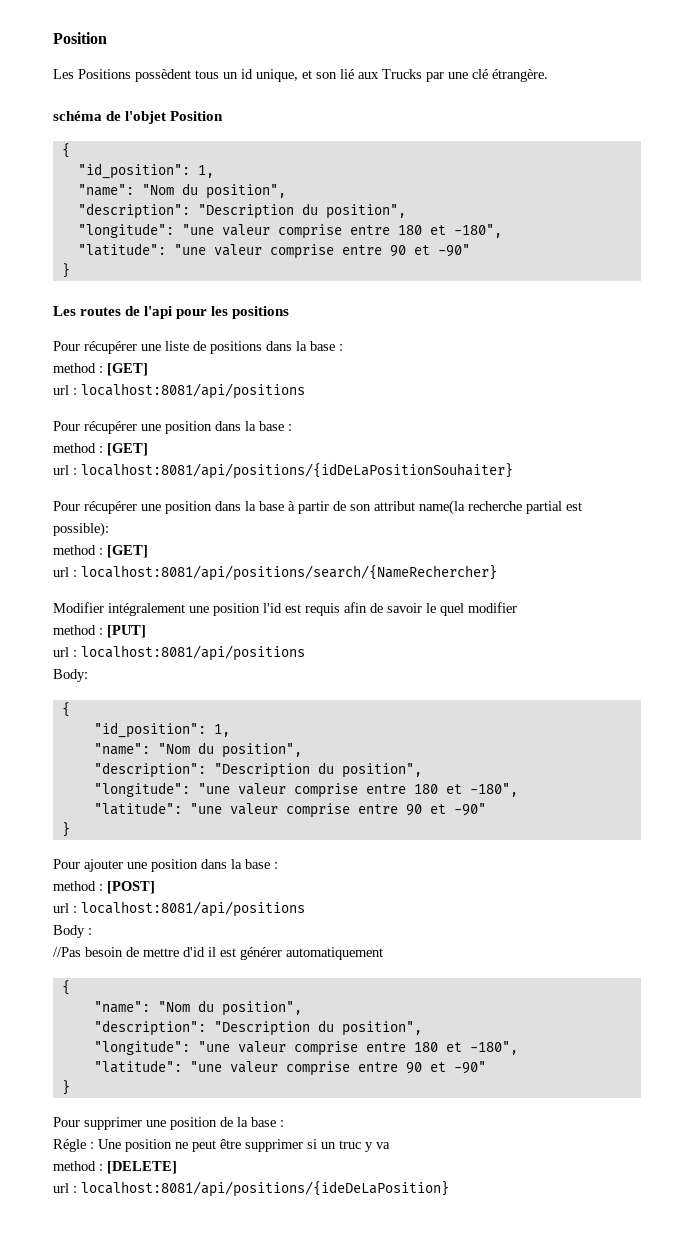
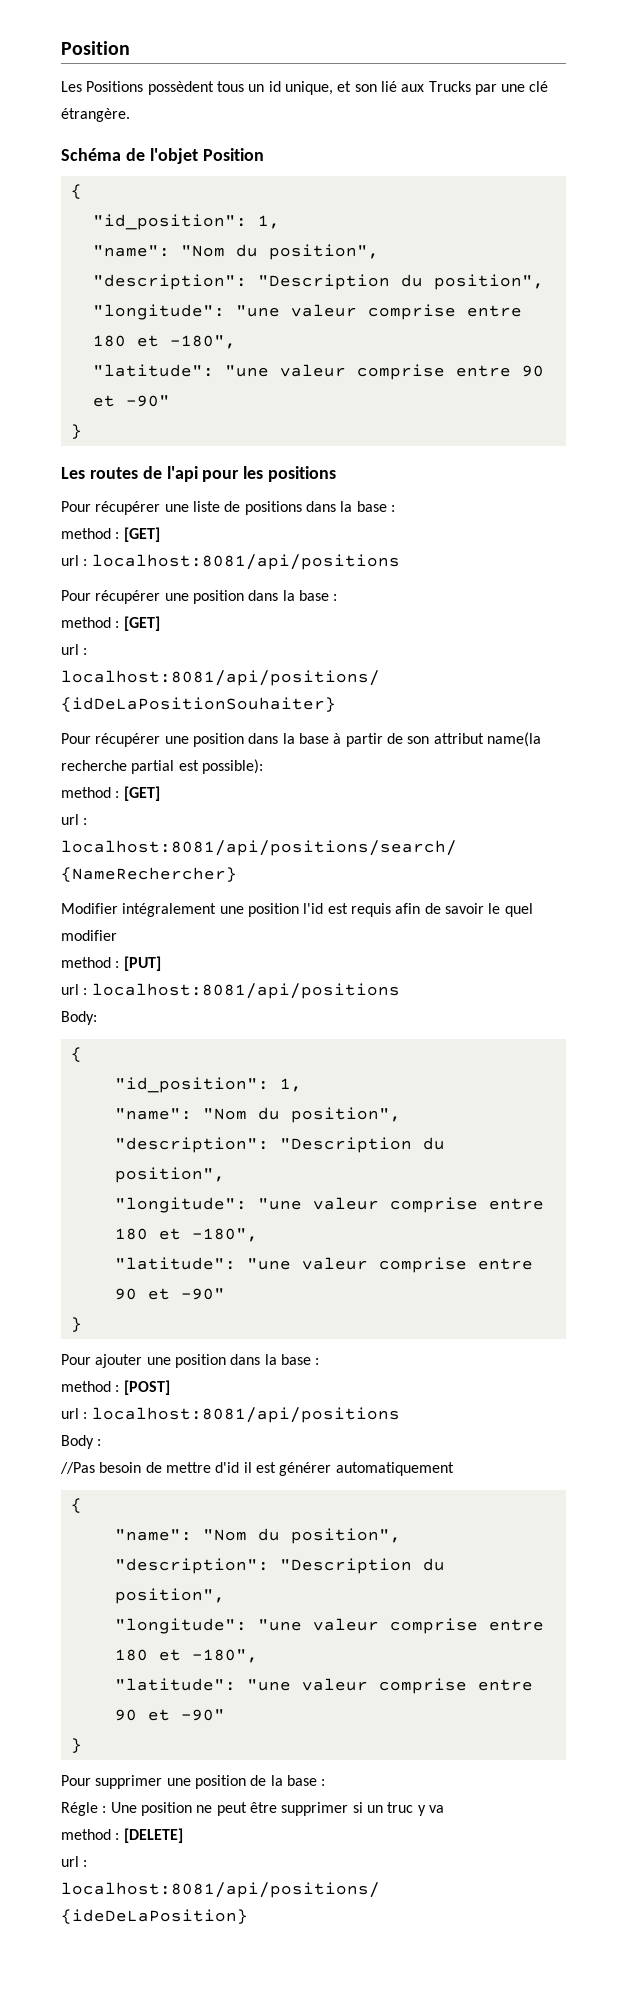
[53,111,102,121] schéma -> [61,148,121,161] Schéma

